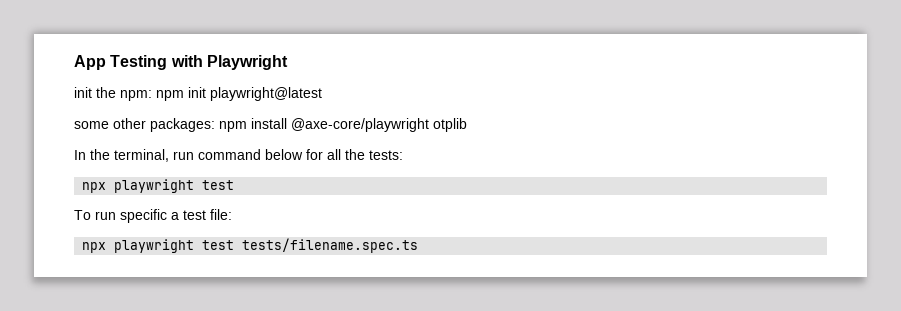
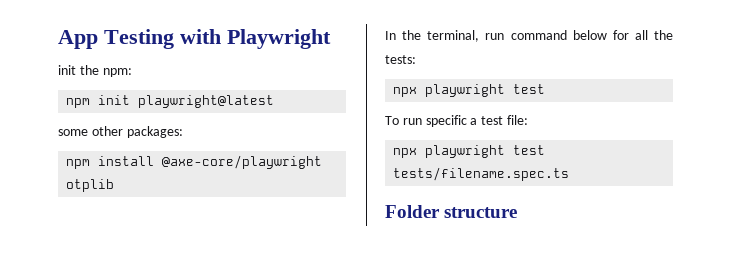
(152, 95) none -> (132, 72) //
(215, 125) none -> (183, 132) //
(419, 245) none -> [385,205,518,218] // Folder structure

